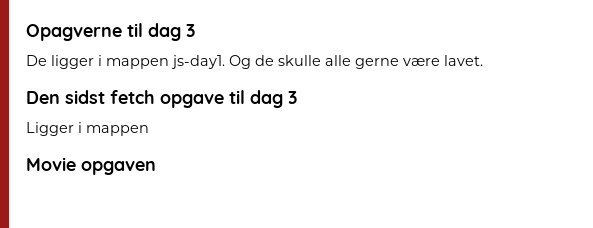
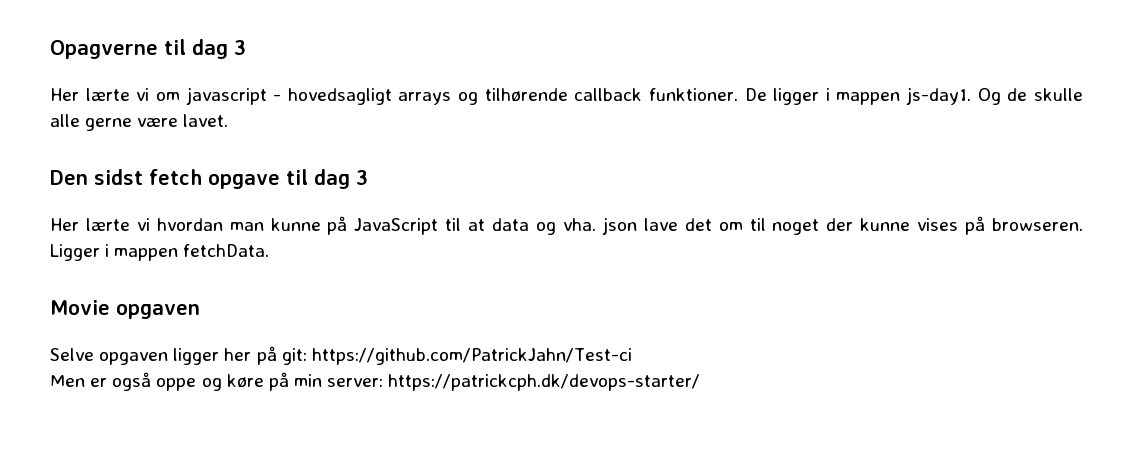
(195, 30) none -> [50,87,738,105] Her lærte vi om javascript - hovedsagligt arrays og tilhørende callback funktioner.
(297, 97) none -> [50,216,1083,235] Her lærte vi hvordan man kunne på JavaScript til at data og vha. json lave det om til noget der kunne vises på browseren.
(149, 130) none -> [183,244,270,257] fetchData.
(156, 168) none -> [50,346,632,365] [50,372,701,391] // Selve opgaven ligger her på git: https://github.com/PatrickJahn/Test-ci // Men er også oppe og køre på min server: https://patrickcph.dk/devops-starter/

